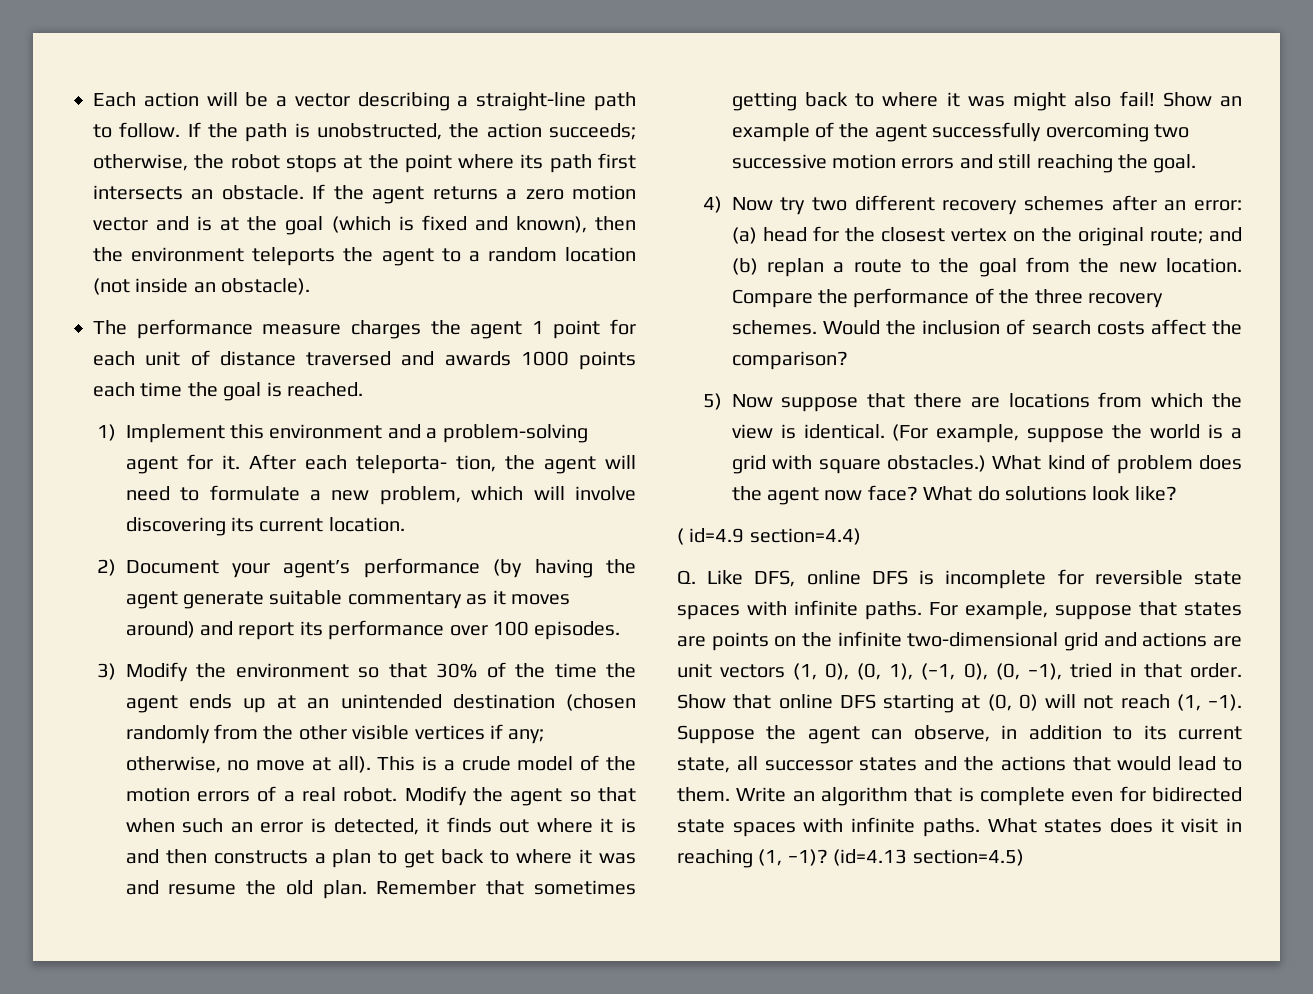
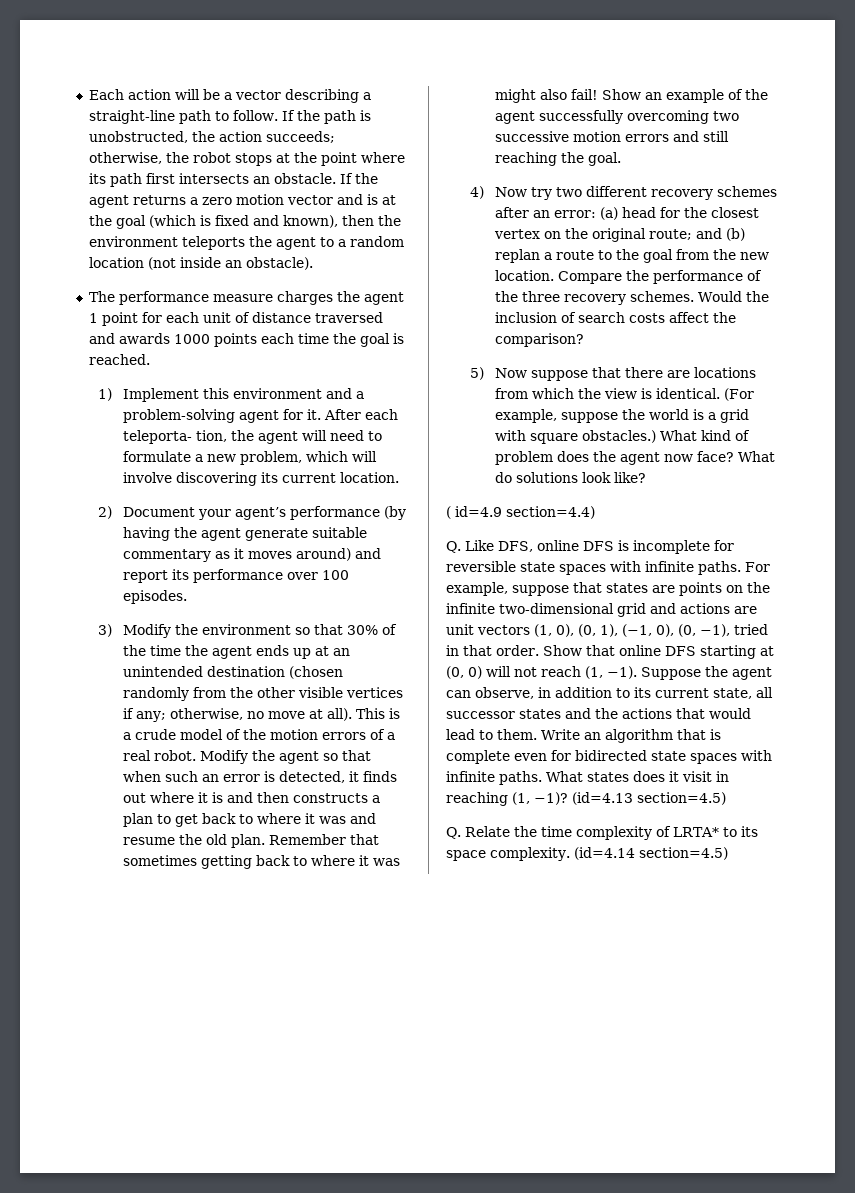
(1024, 857) none -> [446,826,758,840] [446,847,728,861] // Q. Relate the time complexity of LRTA* to its space complexity. (id=4.14 section=4.5)

